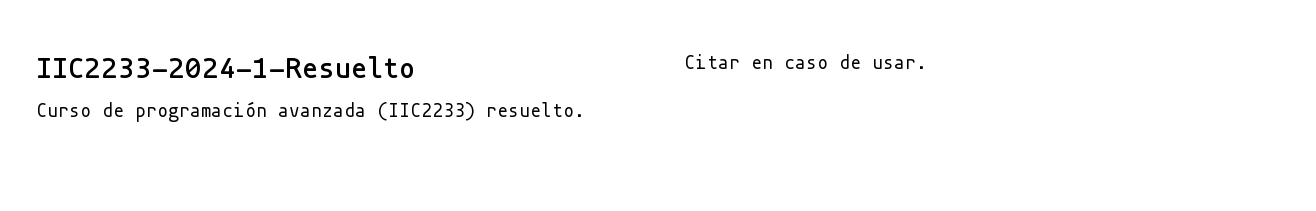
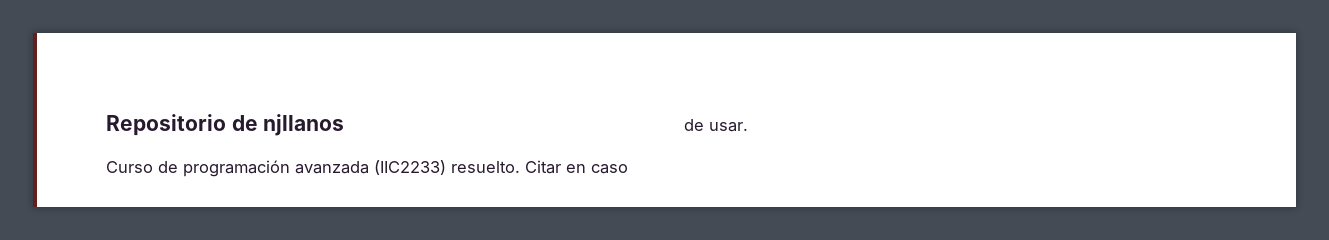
[36,56,415,78] IIC2233-2024-1-Resuelto -> [106,114,345,136] Repositorio de njllanos

